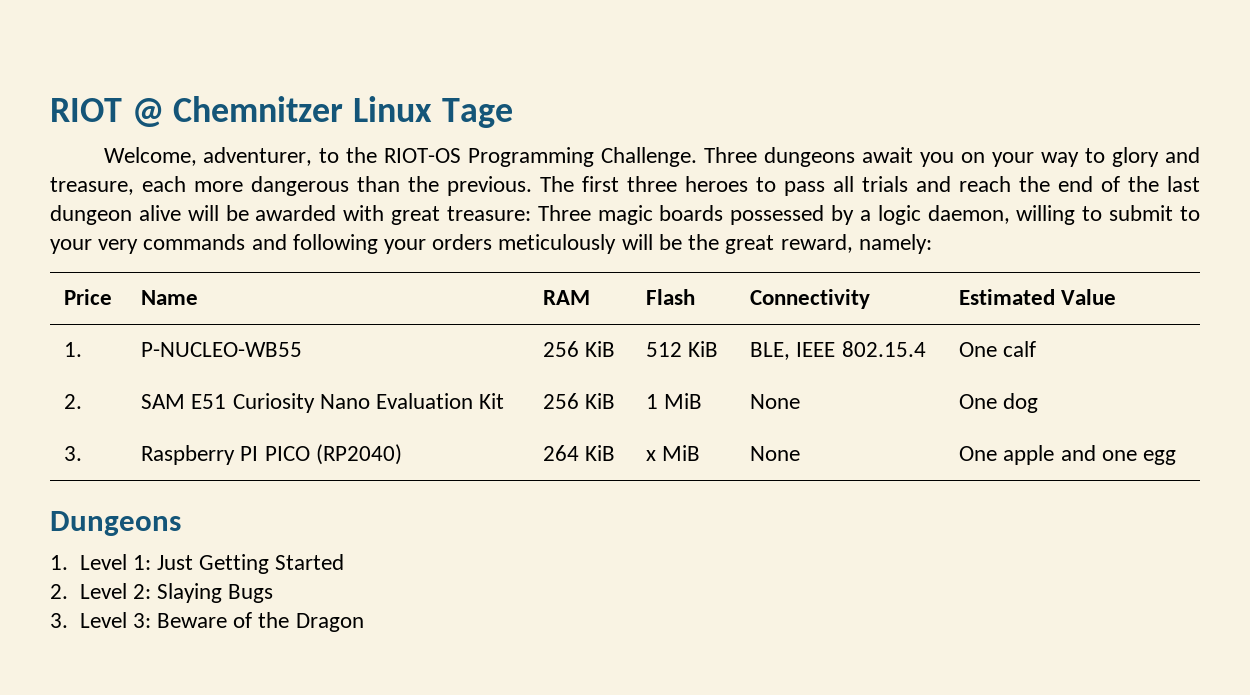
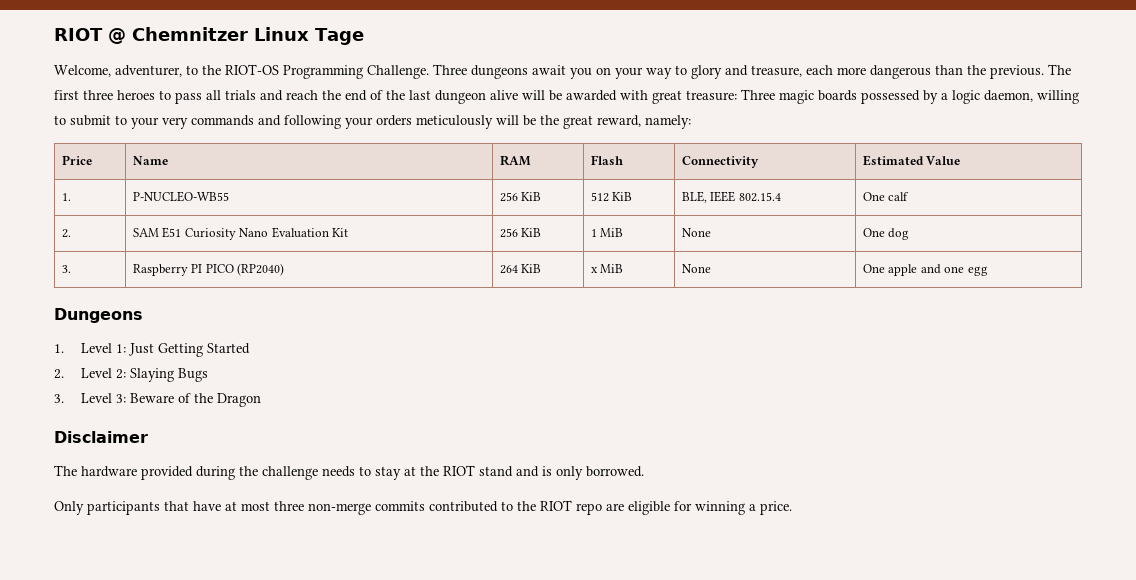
(364, 622) none -> [54,431,148,443] [54,465,644,480] [54,500,792,515] // Disclaimer // The hardware provided during the challenge needs to stay at the RIOT stand and is only borrowed. // Only participants that have at most three non-merge commits contributed to the RIOT repo are eligible for winning a price.

